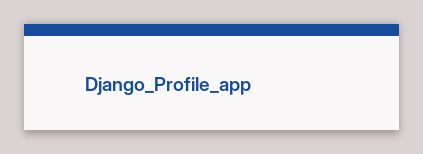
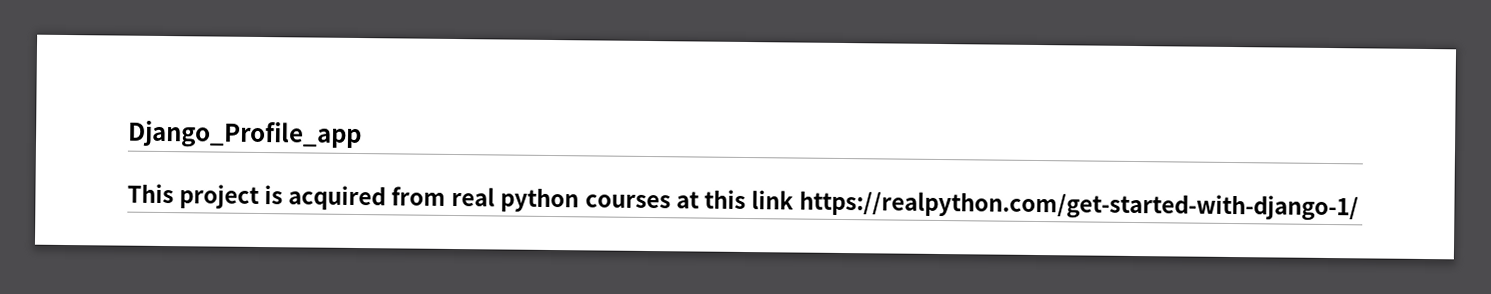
(251, 86) none -> [127,183,1359,222] // This project is acquired from real python courses at this link https://realpython.com/get-started-with-django-1/

